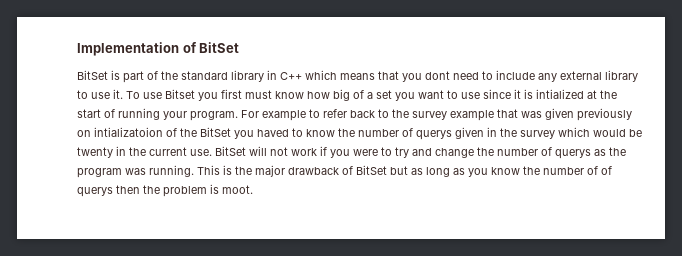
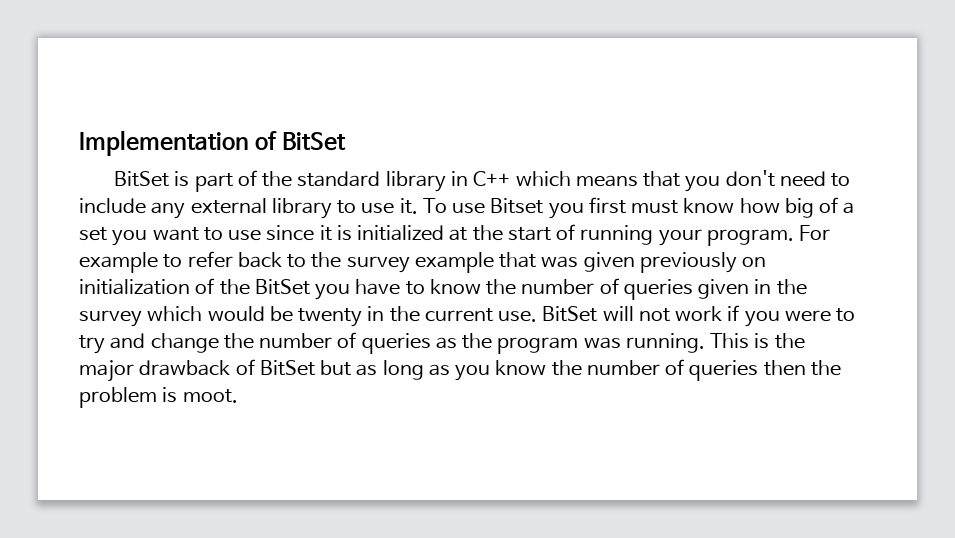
[425,71,450,80] dont -> [725,170,775,187] don't
[536,89,584,99] intialized -> [357,225,445,241] initialized
[94,127,163,137] intializatoion -> [79,279,190,295] initialization
[257,129,289,137] haved -> [355,279,401,295] have
[416,130,452,140] querys -> [623,279,693,300] queries
[555,149,591,159] querys -> [361,333,431,354] queries
[601,166,612,175] [77,187,113,197] of querys -> [689,360,759,381] queries

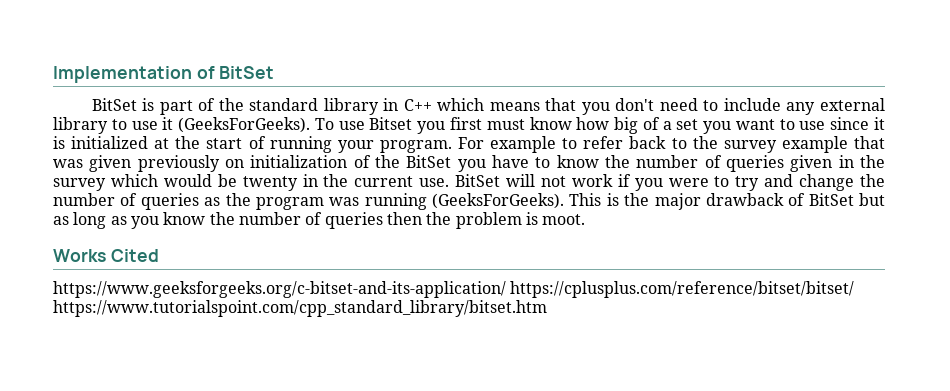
[399,198,418,214] it. -> [162,117,311,133] it (GeeksForGeeks).
[625,333,705,353] running. -> [364,193,564,210] running (GeeksForGeeks).
(238, 396) none -> [53,249,159,262] [53,281,855,298] [53,300,547,317] // Works Cited // https://www.geeksforgeeks.org/c-bitset-and-its-application/ https://cplusplus.com/reference/bitset/bitset/ https://www.tutorialspoint.com/cpp_standard_library/bitset.htm

